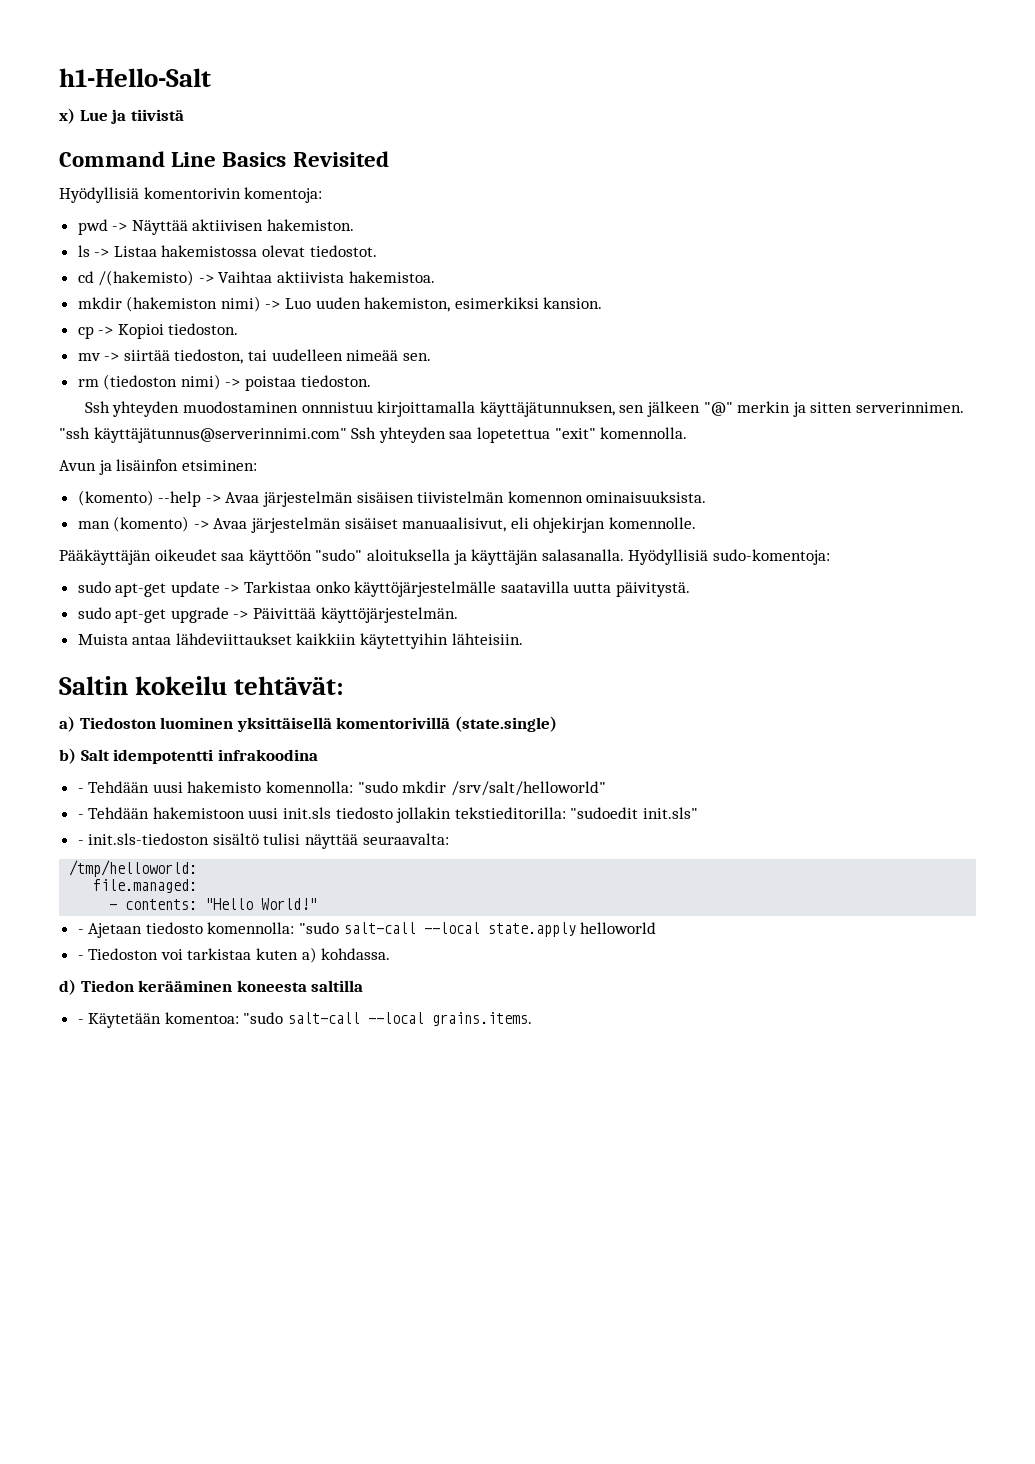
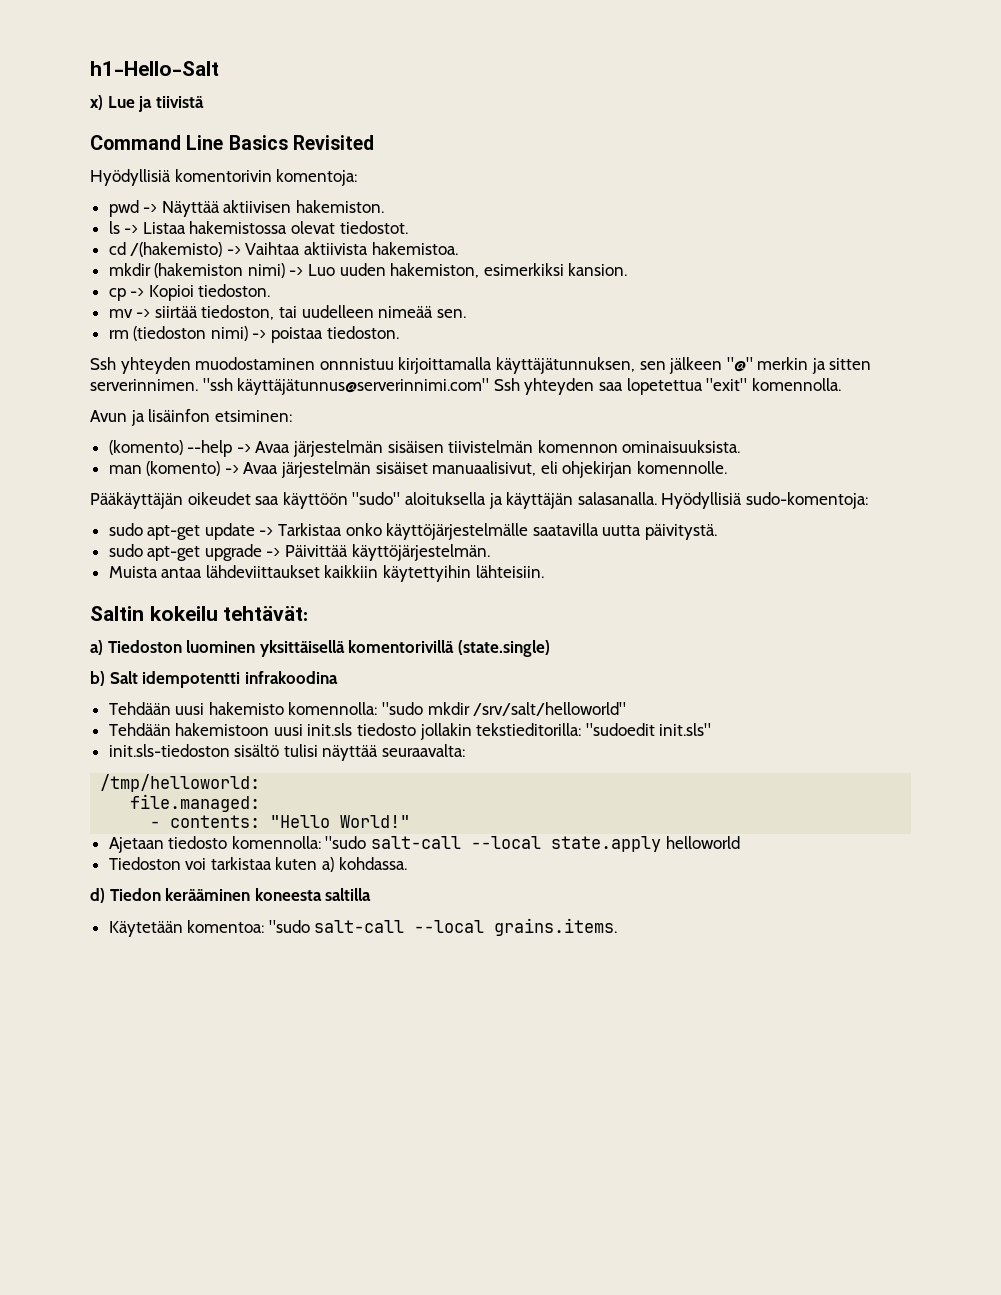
[77,788,84,793] - -> (338, 677) none
[77,814,84,819] - -> (627, 709) none
[77,840,84,845] - -> (712, 729) none
[77,929,84,934] - -> (411, 821) none
[77,955,84,960] - -> (740, 842) none
[77,1019,84,1024] - -> (372, 894) none

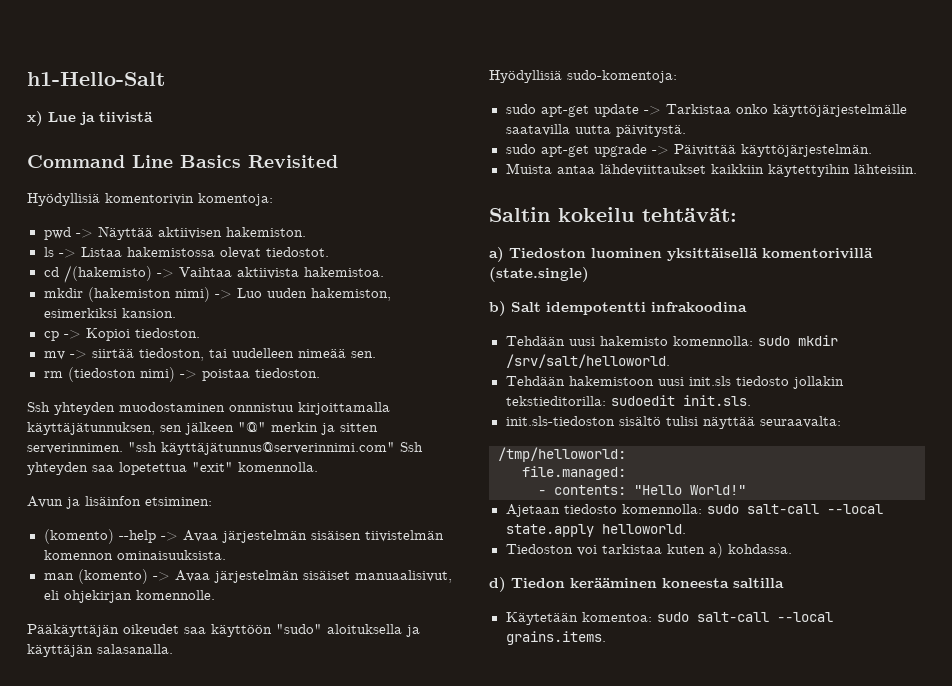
(657, 498) none -> (173, 649) //
[382,702,627,716] "sudo mkdir /srv/salt/helloworld" -> [757,335,838,346] [505,354,670,368] sudo mkdir /srv/salt/helloworld.
[585,723,712,736] "sudoedit init.sls" -> [610,395,751,406] sudoedit init.sls.
[325,836,367,849] "sudo -> [706,504,739,514] sudo
[665,836,740,849] helloworld -> [601,524,686,534] helloworld.
[268,920,310,933] "sudo -> [656,612,689,622] sudo

